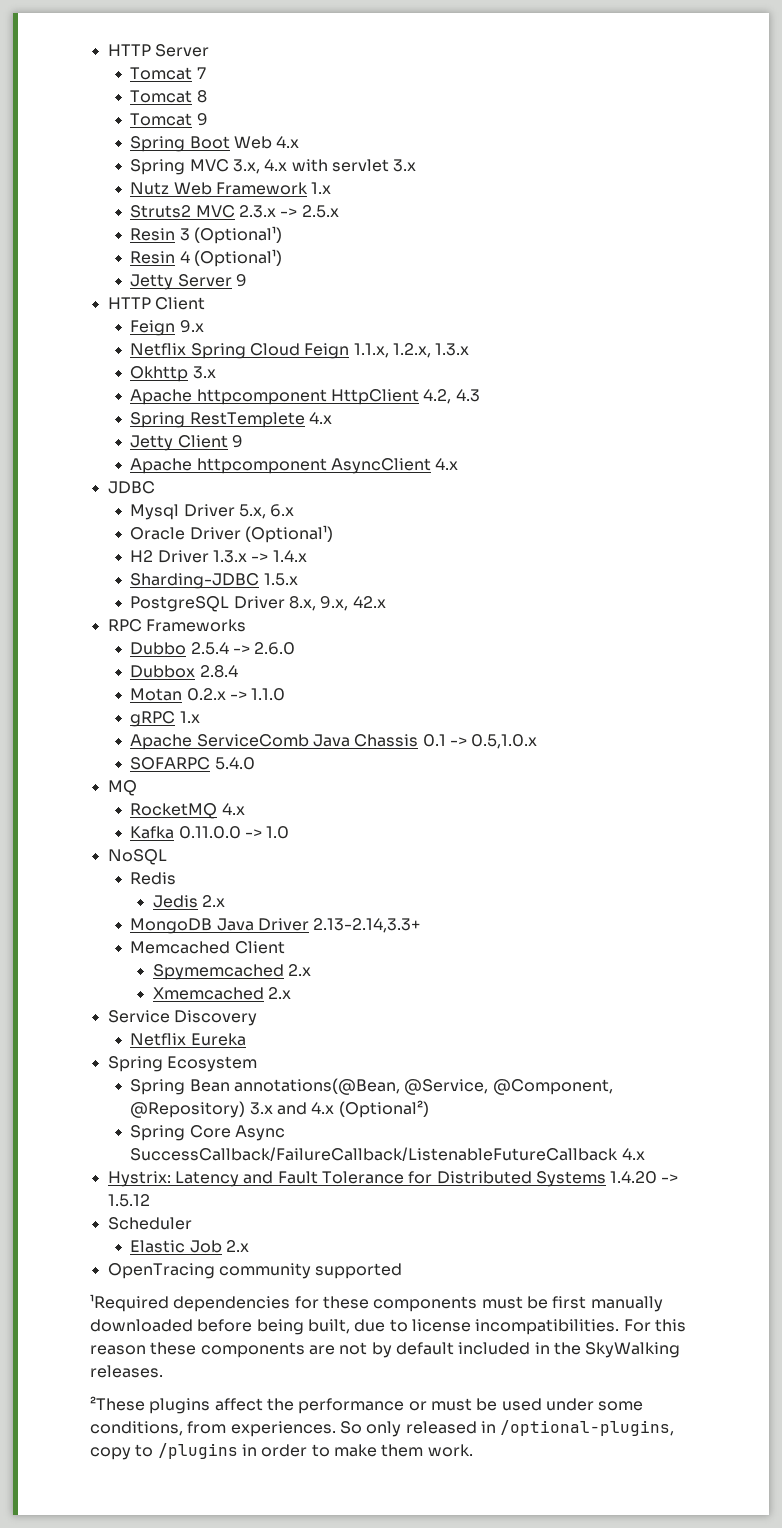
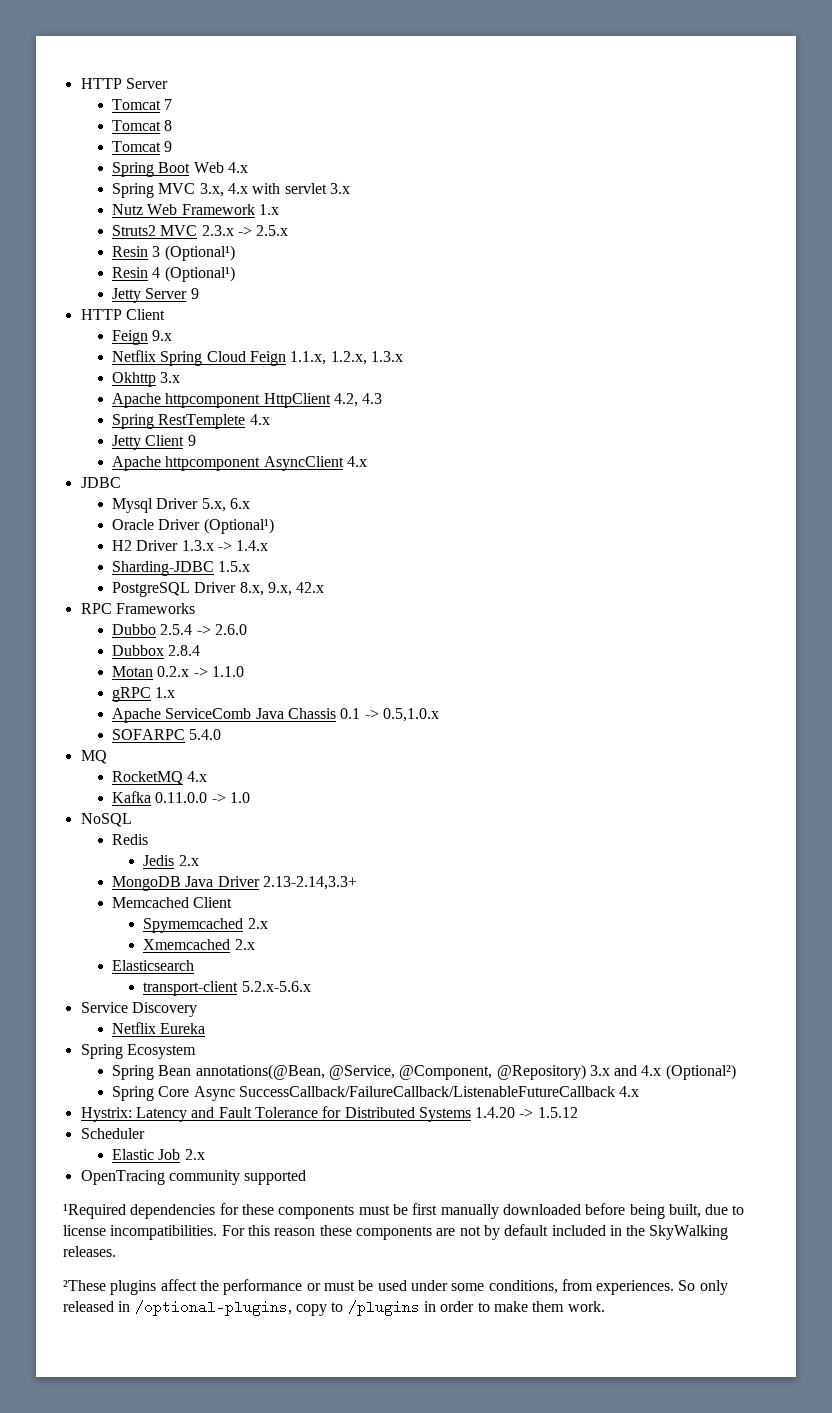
(292, 993) none -> [111,960,194,971] [143,981,311,996] // Elasticsearch // transport-client 5.2.x-5.6.x

